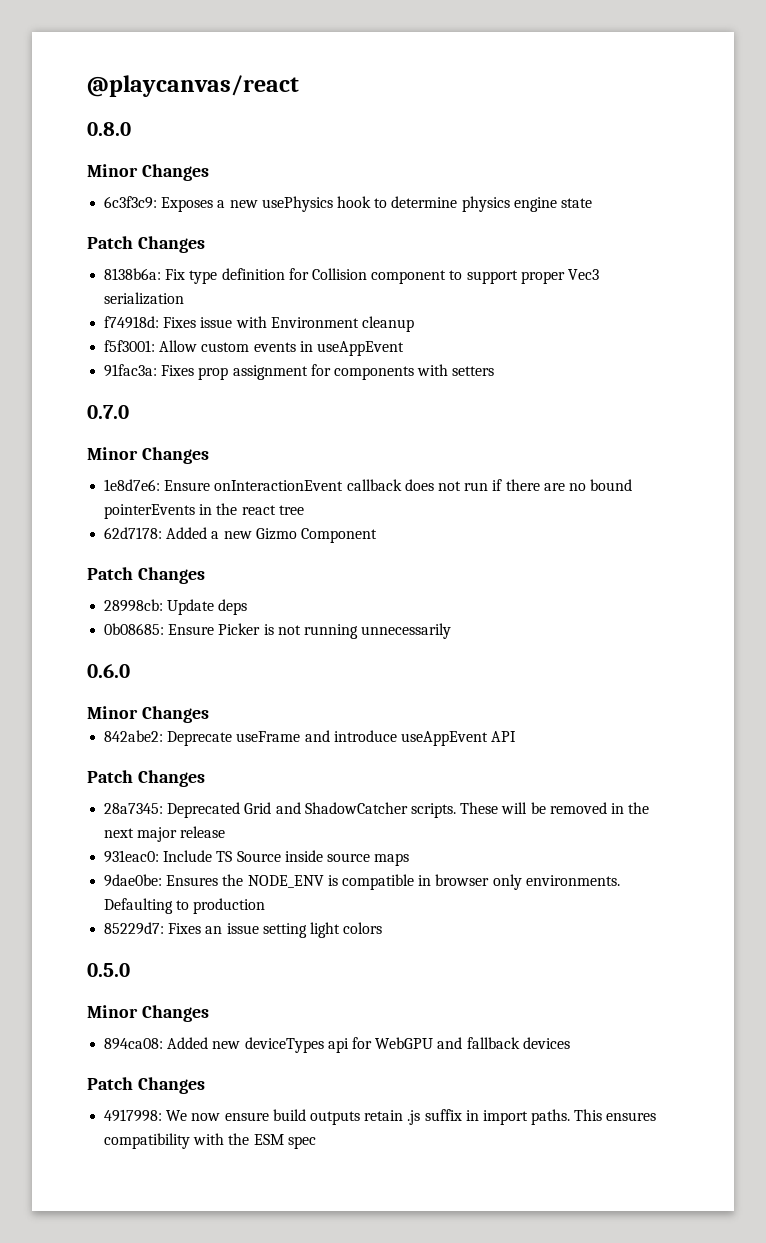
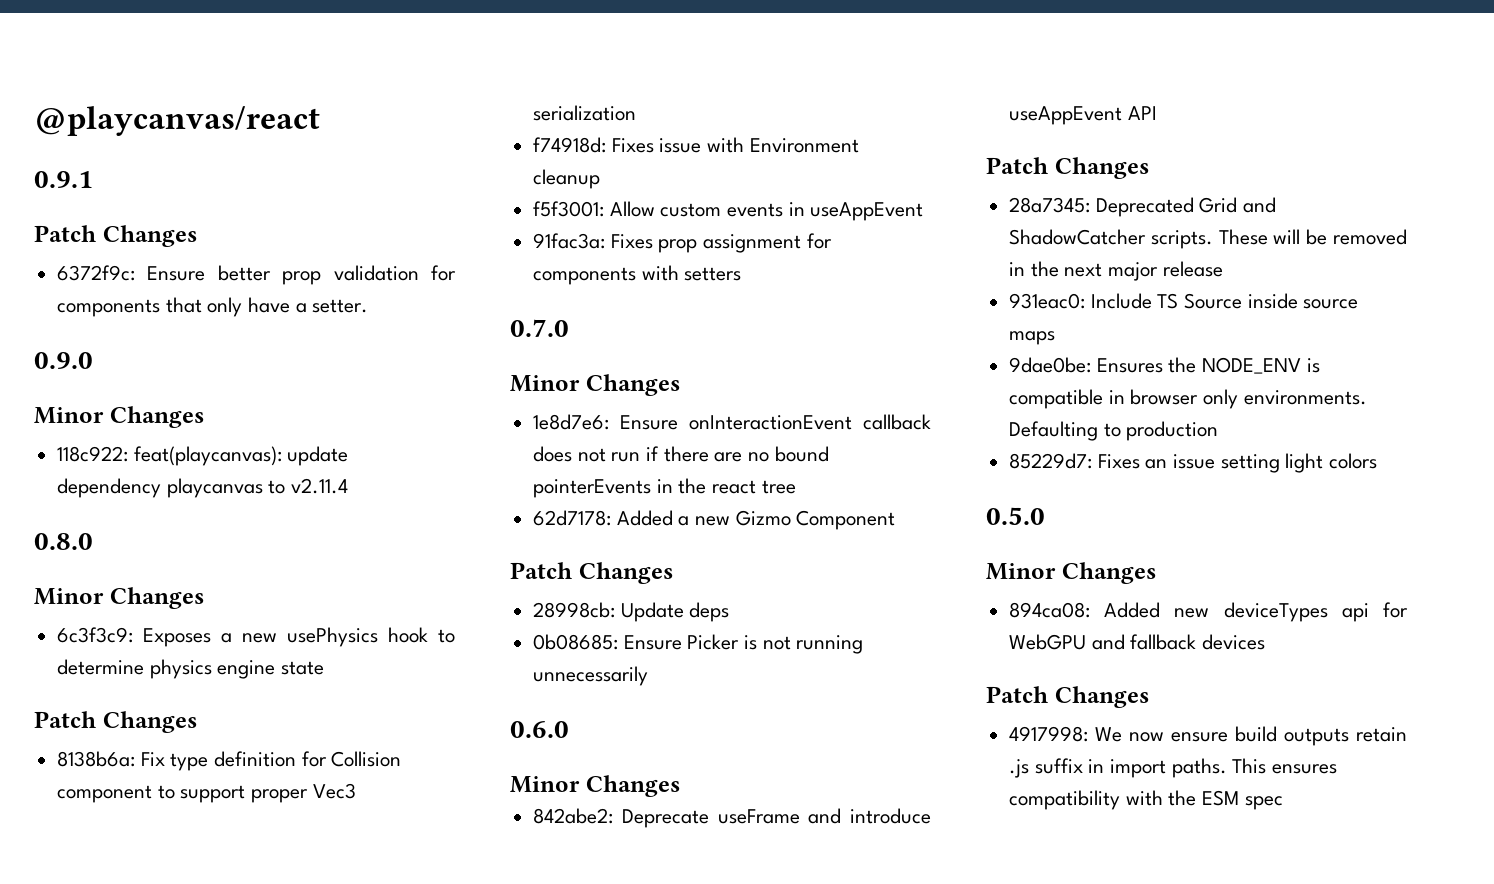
(299, 86) none -> [34,171,93,188] [34,225,197,247] [57,265,456,285] [57,297,369,317] [34,352,93,369] [34,406,204,428] [57,446,349,466] [57,478,349,498] // 0.9.1 // Patch Changes // 6372f9c: Ensure better prop validation for components that only have a setter. // 0.9.0 // Minor Changes // 118c922: feat(playcanvas): update dependency playcanvas to v2.11.4

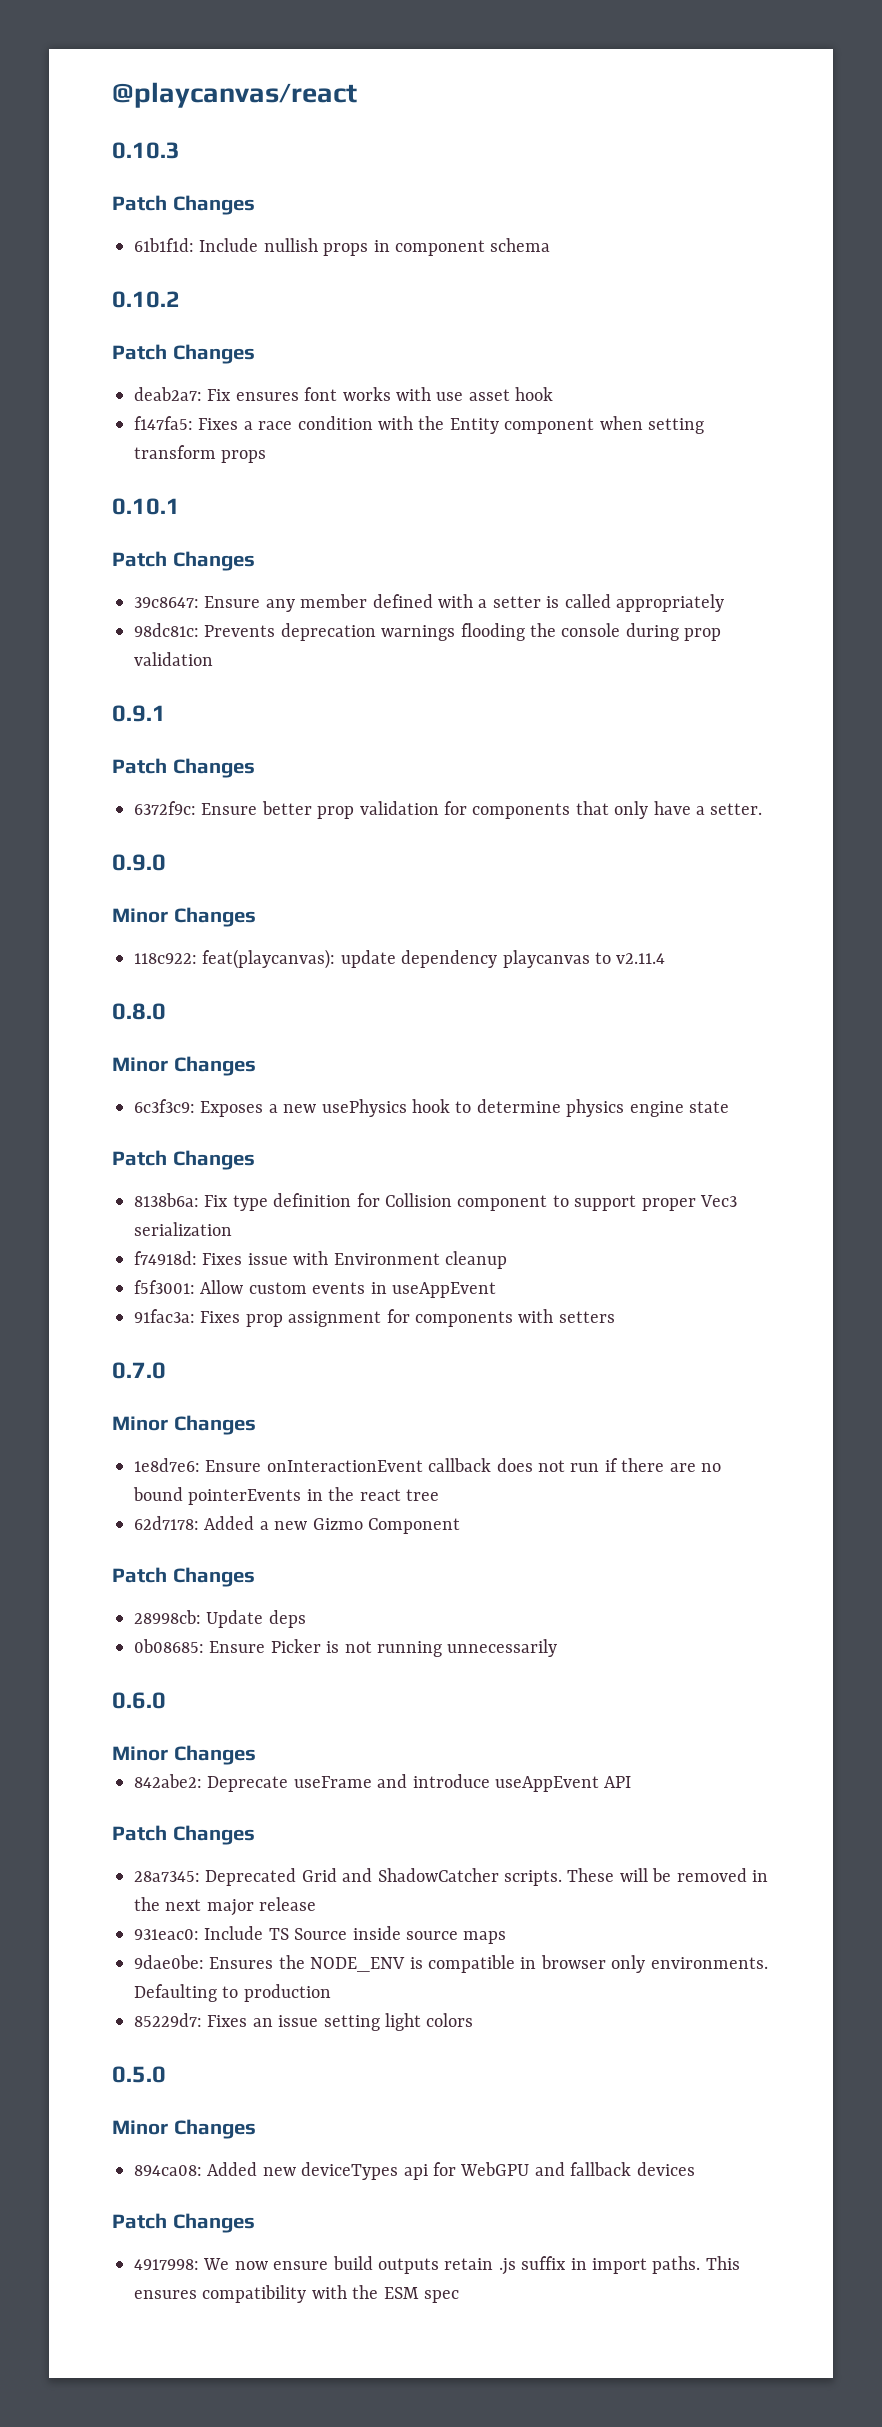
(320, 121) none -> [112,142,180,159] [112,195,255,215] [134,238,551,256] [112,291,180,308] [112,344,255,364] [134,387,554,401] [134,416,704,434] [134,445,267,463] [112,498,180,515] [112,551,255,571] [134,594,724,612] [134,623,722,641] [134,652,213,666] // 0.10.3 // Patch Changes // 61b1f1d: Include nullish props in component schema // 0.10.2 // Patch Changes // deab2a7: Fix ensures font works with use asset hook // f147fa5: Fixes a race condition with the Entity component when setting transform props // 0.10.1 // Patch Changes // 39c8647: Ensure any member defined with a setter is called appropriately // 98dc81c: Prevents deprecation warnings flooding the console during prop validation

